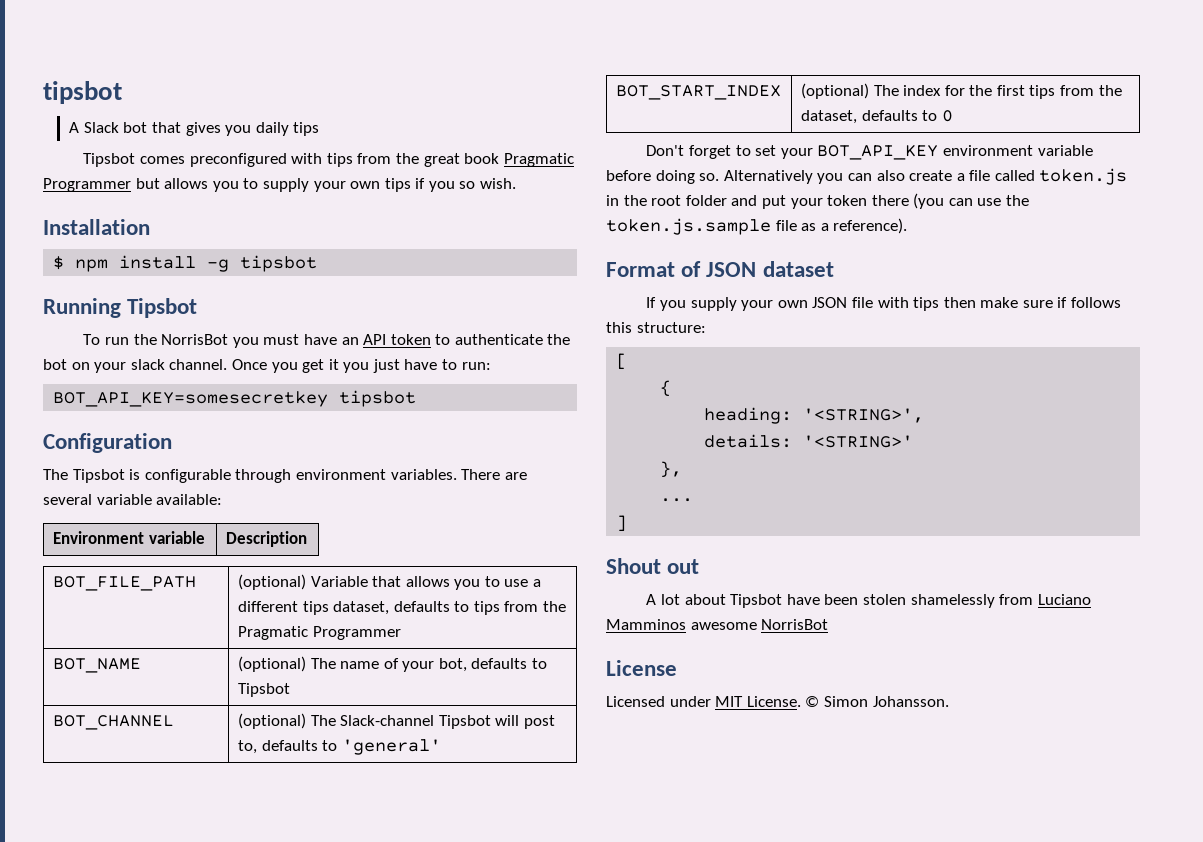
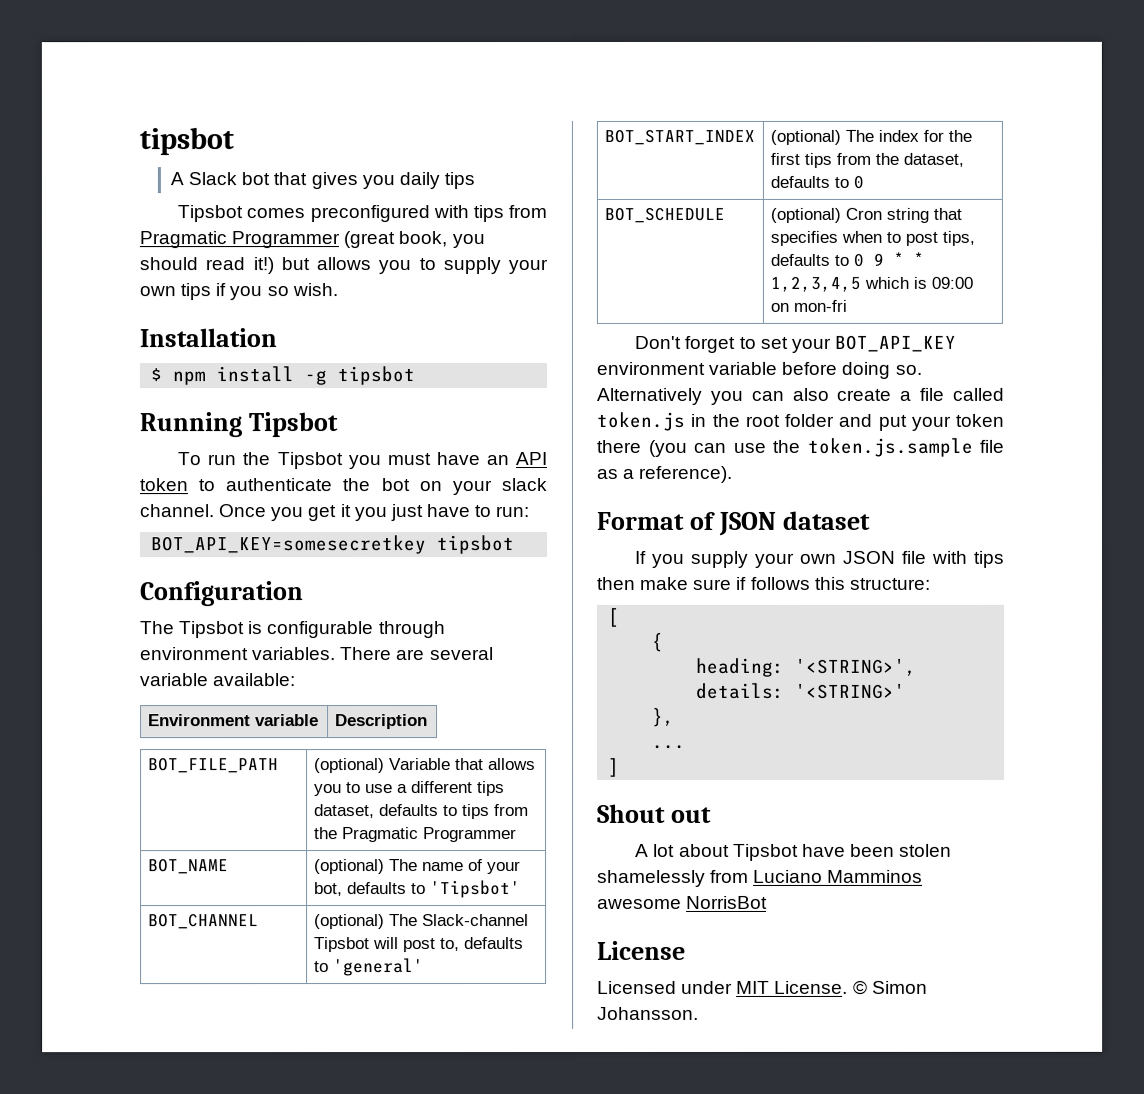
[395,153,574,167] [43,178,131,192] the great book Pragmatic Programmer -> [139,231,485,249] [139,257,274,275] Pragmatic Programmer (great book, you should read it!)
[161,334,229,345] NorrisBot -> [276,452,343,470] Tipsbot
[237,683,290,697] Tipsbot -> [429,880,521,899] 'Tipsbot'
(953, 116) none -> [603,207,725,223] [769,207,962,223] [769,230,975,246] [769,251,924,267] [769,276,973,292] [769,299,847,312] // BOT_SCHEDULE | (optional) Cron string that specifies when to post tips, defaults to 0 9 * * 1,2,3,4,5 which is 09:00 on mon-fri

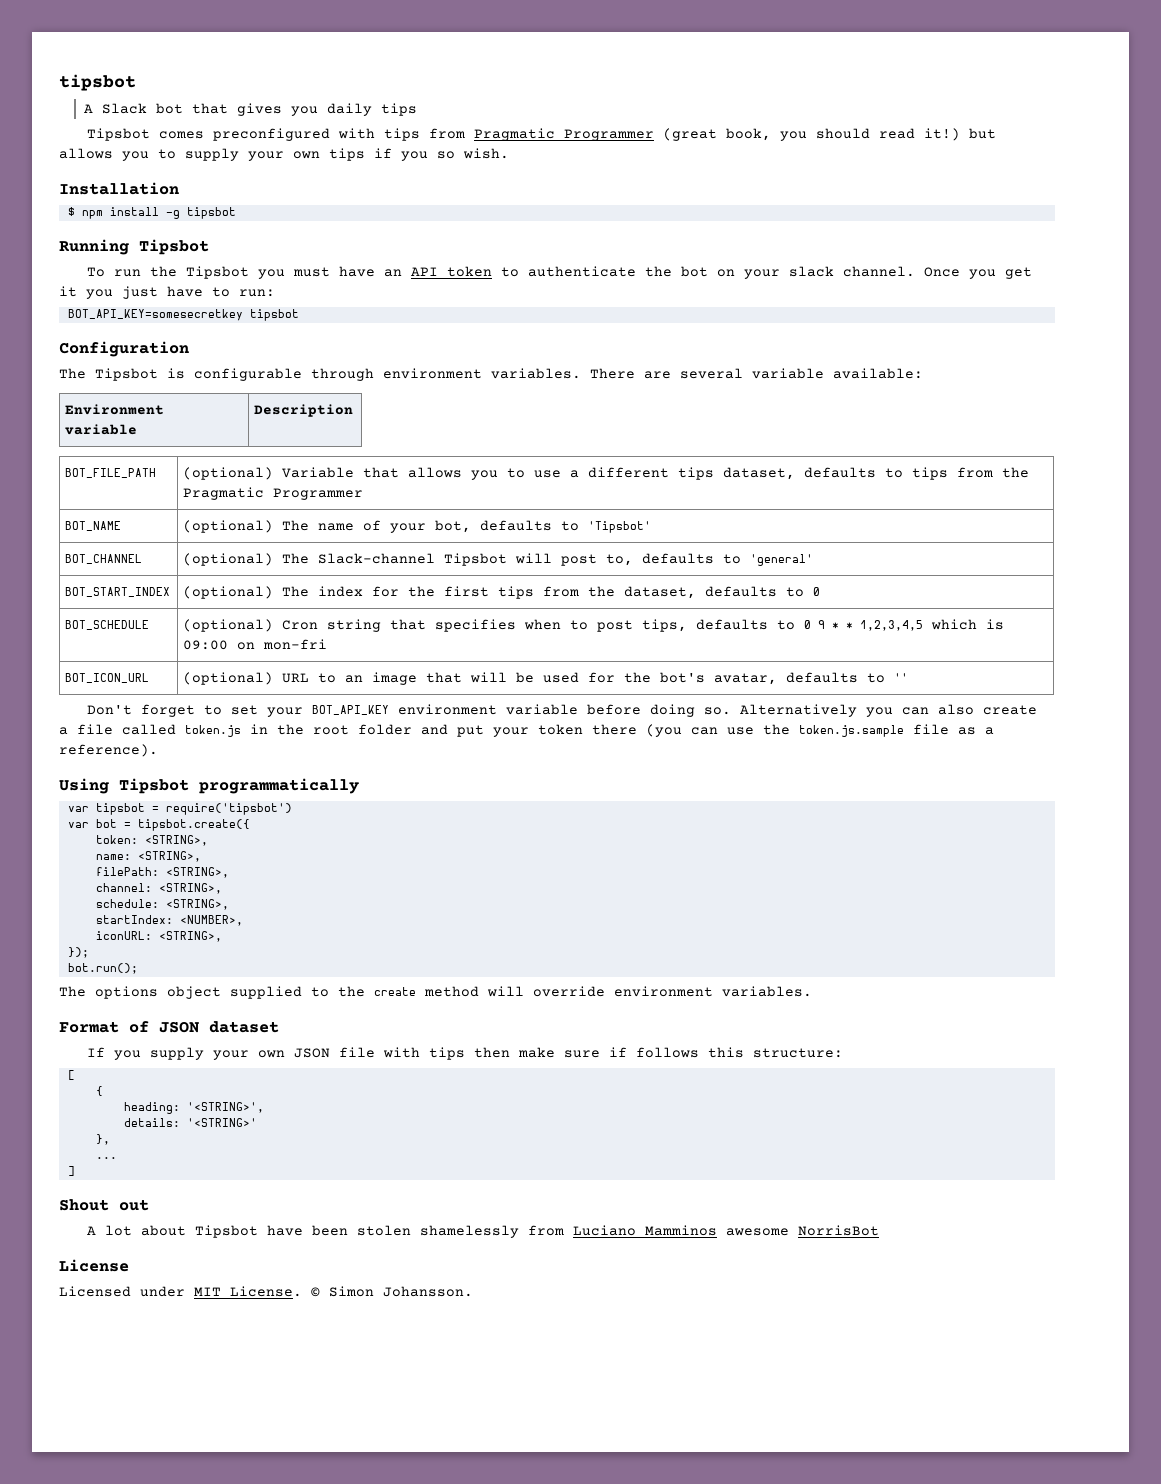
(847, 305) none -> [65,673,150,683] [183,672,909,685] // BOT_ICON_URL | (optional) URL to an image that will be used for the bot's avatar, defaults to ''
(733, 474) none -> [59,778,359,794] [67,803,292,815] [67,819,250,831] [95,835,208,846] [95,851,201,862] [95,867,229,878] [95,883,222,894] [95,899,229,910] [95,915,243,926] [95,931,222,942] [67,947,89,958] [67,963,138,974] [59,986,812,999] // Using Tipsbot programmatically // var tipsbot = require('tipsbot') // var bot = tipsbot.create({ // token: <STRING>, // name: <STRING>, // filePath: <STRING>, // channel: <STRING>, // schedule: <STRING>, // startIndex: <NUMBER>, // iconURL: <STRING>, // }); // bot.run(); // The options object supplied to the create method will override environment variables.

